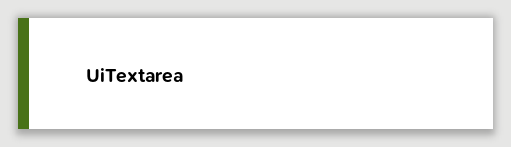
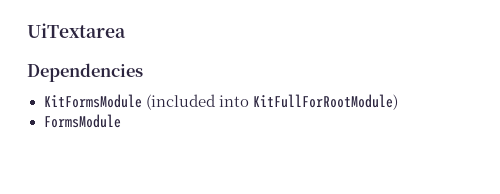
(183, 75) none -> [27,63,143,82] [43,94,398,110] [43,114,121,128] // Dependencies // KitFormsModule (included into KitFullForRootModule) // FormsModule

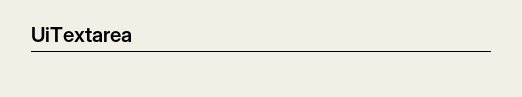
[27,63,143,82] [43,94,398,110] [43,114,121,128] // Dependencies // KitFormsModule (included into KitFullForRootModule) // FormsModule -> (132, 34) none

